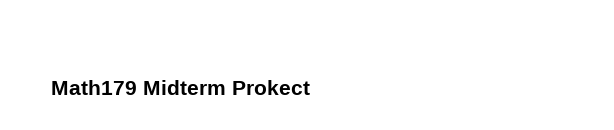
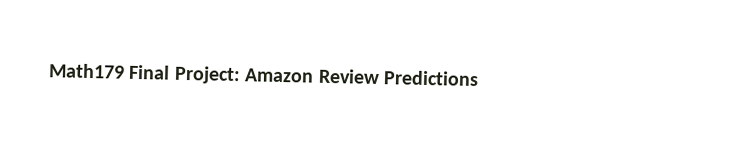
[143,80,310,95] Midterm Prokect -> [128,64,479,87] Final Project: Amazon Review Predictions

